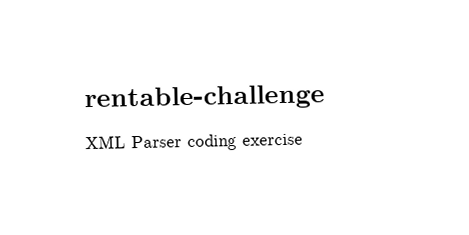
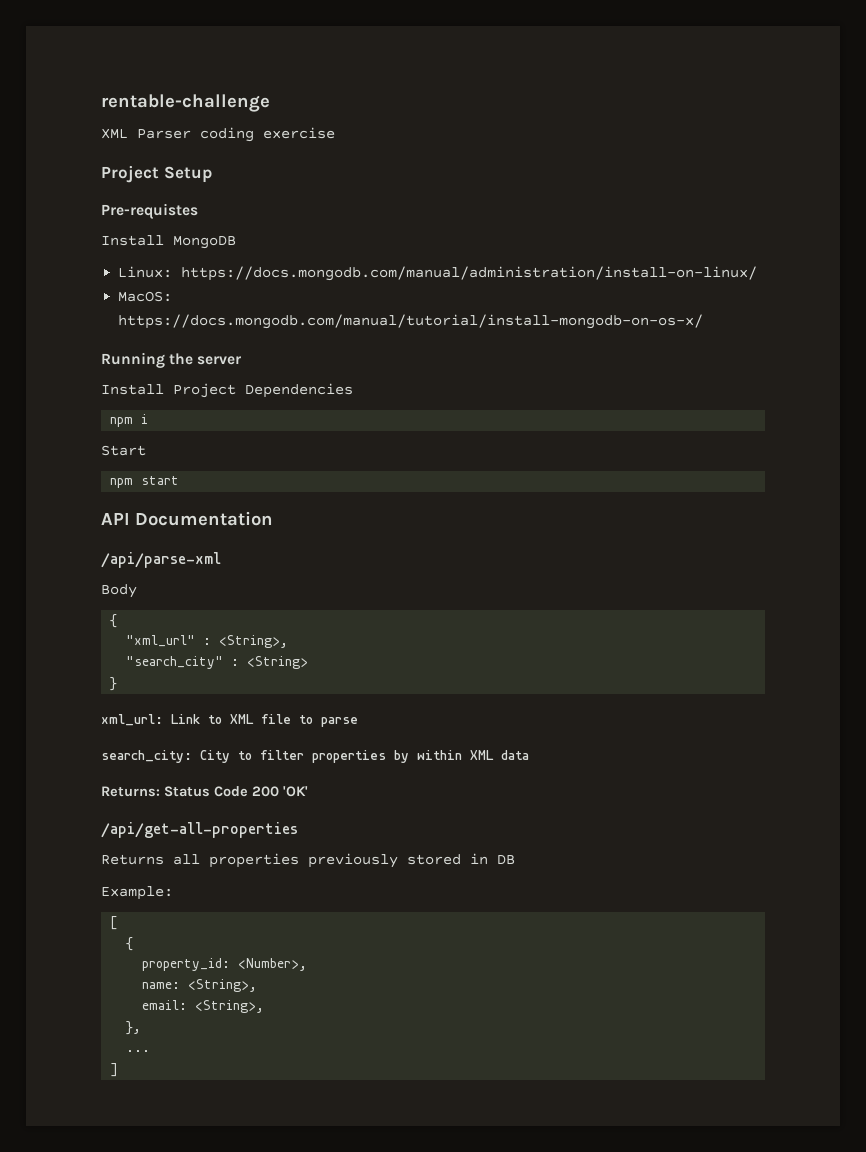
(303, 139) none -> [101,165,212,183] [101,203,198,219] [101,235,236,249] [118,266,758,281] [118,291,173,302] [118,314,704,329] [101,352,242,368] [101,383,353,398] [110,414,149,427] [101,445,146,456] [110,476,180,488] [101,511,273,526] [101,552,221,568] [101,584,137,598] [110,614,118,628] [126,635,289,648] [126,656,309,669] [110,677,118,691] [101,714,358,727] [101,750,529,763] [101,786,308,797] [101,822,298,838] [101,853,515,868] [101,886,173,900] [110,916,118,930] [126,937,134,951] [142,958,308,971] [142,979,258,992] [142,1000,265,1013] [126,1021,142,1035] [126,1050,151,1052] [110,1063,119,1077] // Project Setup // Pre-requistes // Install MongoDB // Linux: https://docs.mongodb.com/manual/administration/install-on-linux/ // MacOS: https://docs.mongodb.com/manual/tutorial/install-mongodb-on-os-x/ // Running the server // Install Project Dependencies // npm i // Start // npm start // API Documentation // /api/parse-xml // Body // { // "xml_url" : <String>, // "search_city" : <String> // } // xml_url: Link to XML file to parse // search_city: City to filter properties by within XML data // Returns: Status Code 200 'OK' // /api/get-all-properties // Returns all properties previously stored in DB // Example: // [ // { // property_id: <Number>, // name: <String>, // email: <String>, // }, // ... // ]

